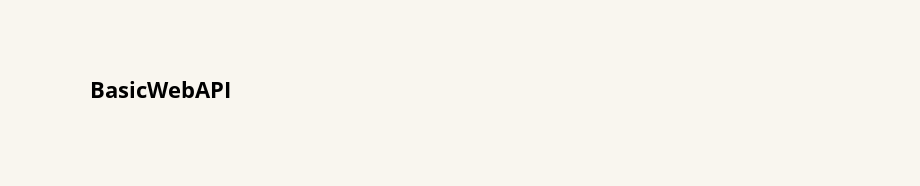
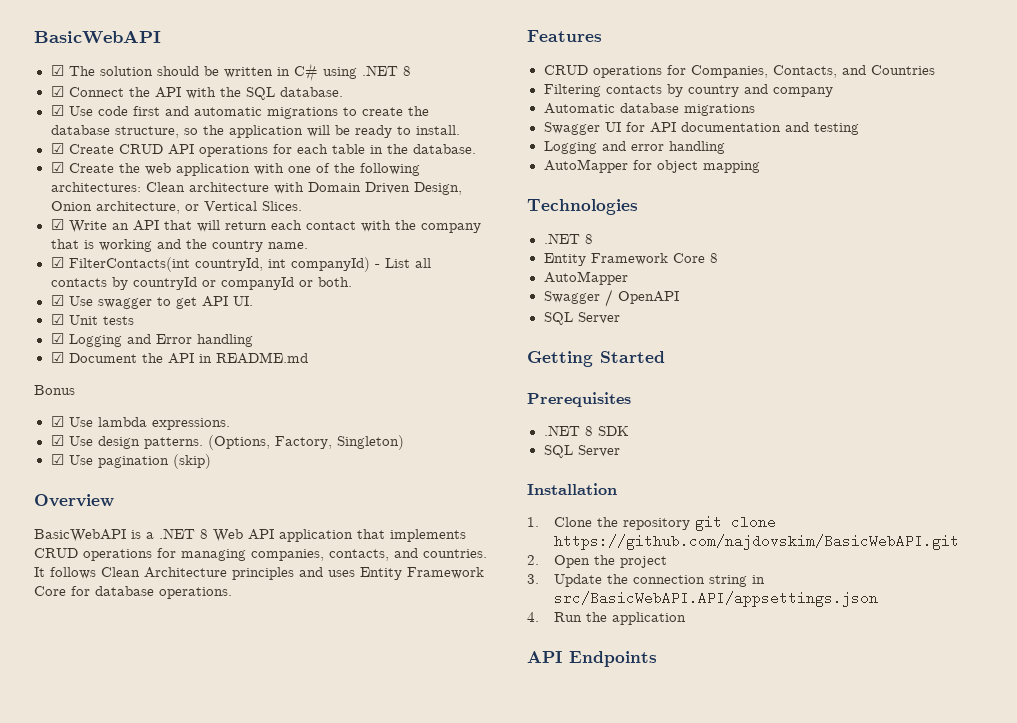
[90,81,231,98] BasicWebAPI -> [34,30,161,44] [50,63,411,82] [50,86,343,100] [50,105,429,119] [50,125,460,138] [50,143,476,157] [50,162,420,176] [50,182,462,195] [50,201,302,214] [50,219,481,233] [50,239,308,252] [50,257,431,272] [50,277,352,290] [50,295,253,309] [50,314,134,325] [50,333,253,347] [50,352,308,364] [34,385,75,395] [50,416,230,430] [50,435,404,450] [50,454,211,469] [34,494,114,507] [34,528,466,542] [34,548,487,561] [34,567,484,580] [34,586,232,599] [527,30,602,42] [543,65,935,78] [543,84,833,97] [543,103,755,116] [543,122,859,135] [543,141,725,154] [543,159,760,173] [527,199,638,215] [543,233,593,244] [543,253,718,266] [543,271,628,285] [543,289,679,307] [543,312,620,325] [527,351,665,367] [527,392,631,407] [543,425,629,436] [543,445,620,458] [527,483,617,495] [527,515,777,531] [554,534,960,550] [527,555,668,568] [527,574,766,587] [554,591,879,607] [527,612,687,625] [527,651,657,667] BasicWebAPI // ☑ The solution should be written in C# using .NET 8 // ☑ Connect the API with the SQL database. // ☑ Use code first and automatic migrations to create the database structure, so the application will be ready to install. // ☑ Create CRUD API operations for each table in the database. // ☑ Create the web application with one of the following architectures: Clean architecture with Domain Driven Design, Onion architecture, or Vertical Slices. // ☑ Write an API that will return each contact with the company that is working and the country name. // ☑ FilterContacts(int countryId, int companyId) - List all contacts by countryId or companyId or both. // ☑ Use swagger to get API UI. // ☑ Unit tests // ☑ Logging and Error handling // ☑ Document the API in README.md // Bonus // ☑ Use lambda expressions. // ☑ Use design patterns. (Options, Factory, Singleton) // ☑ Use pagination (skip) // Overview // BasicWebAPI is a .NET 8 Web API application that implements CRUD operations for managing companies, contacts, and countries. It follows Clean Architecture principles and uses Entity Framework Core for database operations. // Features // CRUD operations for Companies, Contacts, and Countries // Filtering contacts by country and company // Automatic database migrations // Swagger UI for API documentation and testing // Logging and error handling // AutoMapper for object mapping // Technologies // .NET 8 // Entity Framework Core 8 // AutoMapper // Swagger / OpenAPI // SQL Server // Getting Started // Prerequisites // .NET 8 SDK // SQL Server // Installation // 1. Clone the repository git clone https://github.com/najdovskim/BasicWebAPI.git // 2. Open the project // 3. Update the connection string in src/BasicWebAPI.API/appsettings.json // 4. Run the application // API Endpoints

